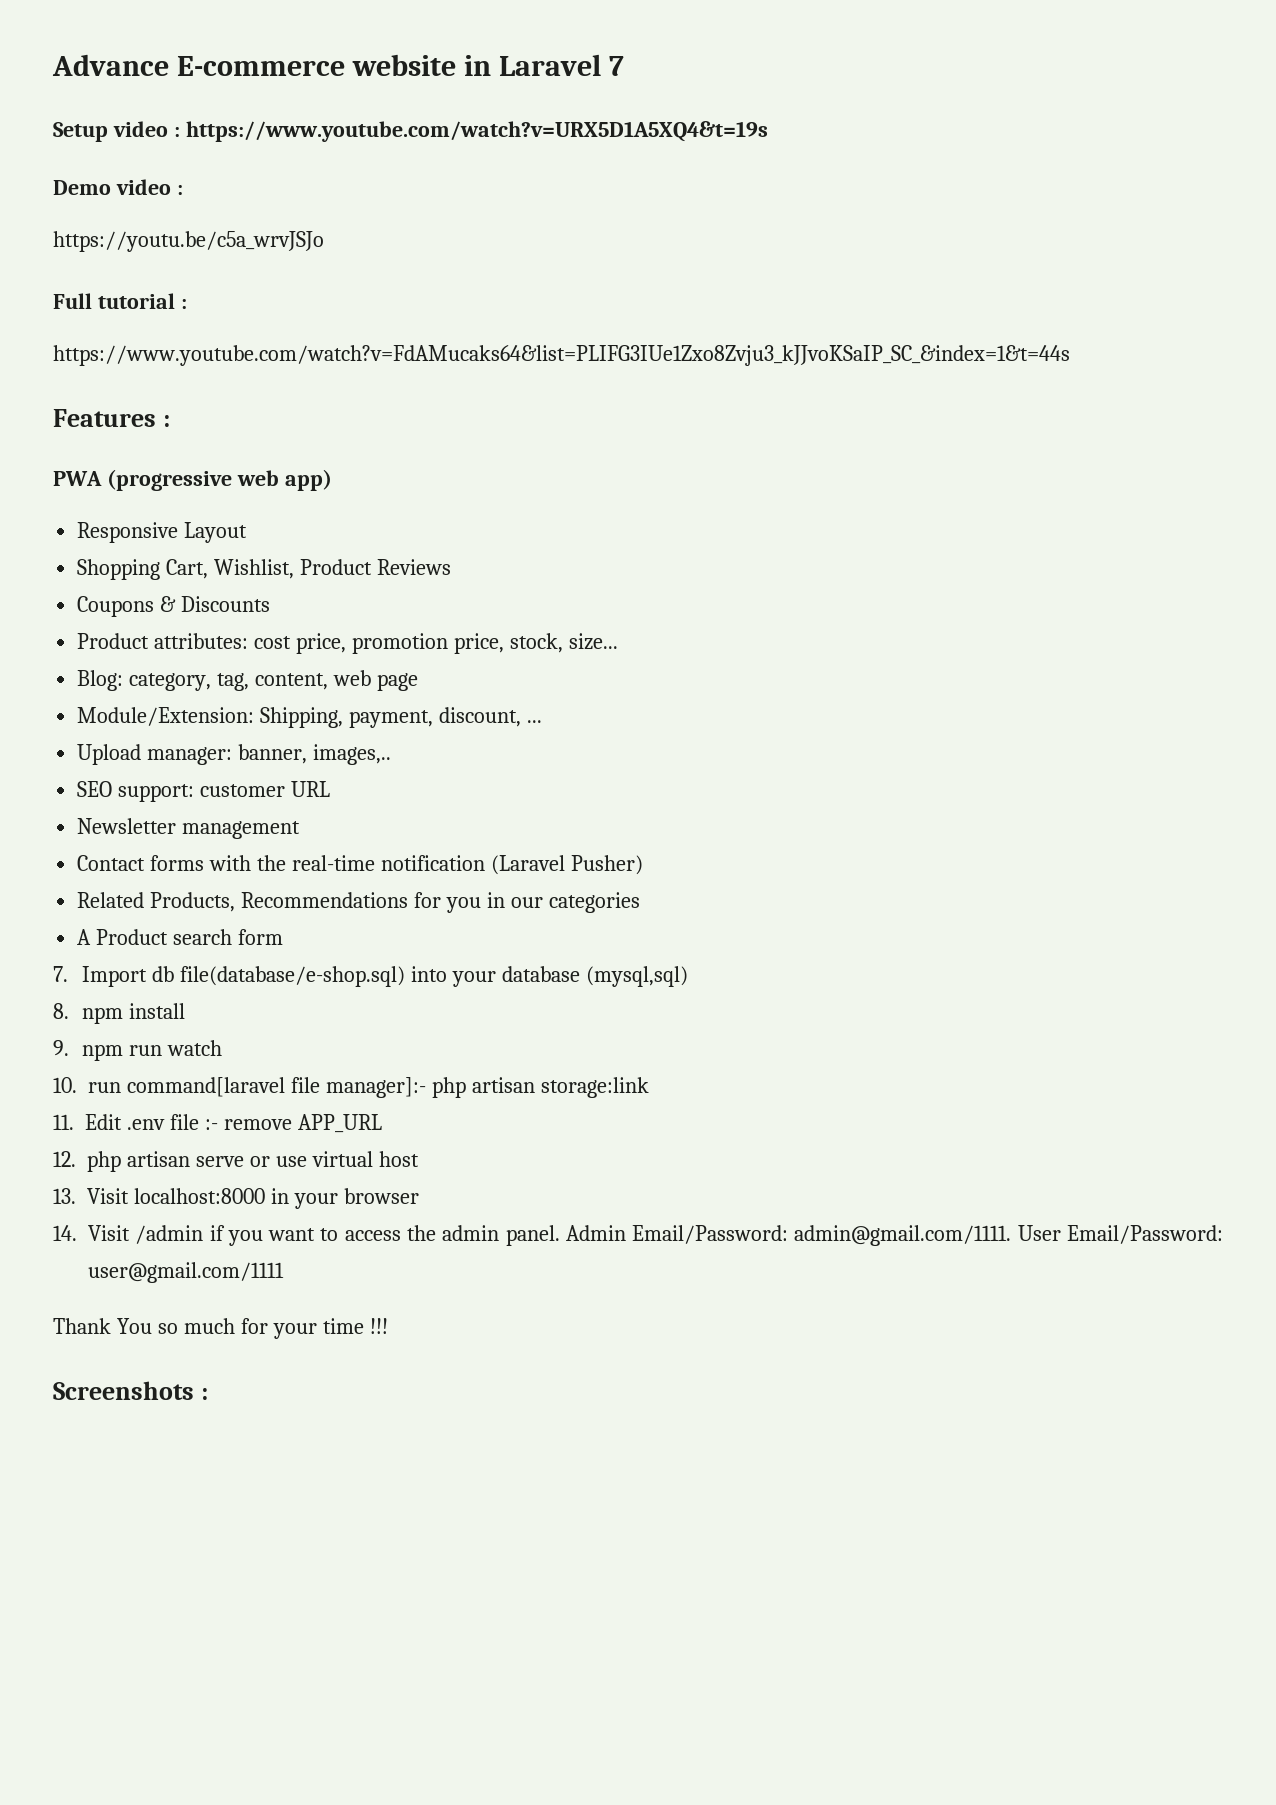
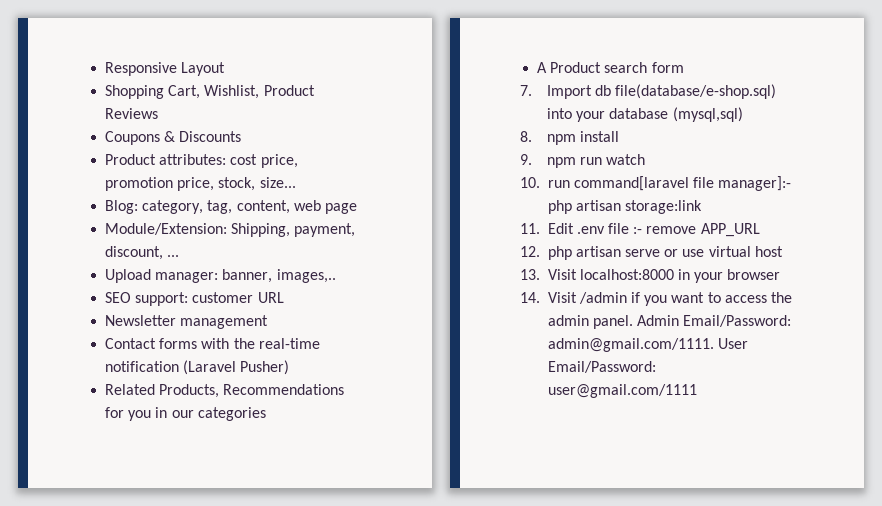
[52,54,624,76] [53,121,768,142] [53,179,183,195] [53,231,324,252] [53,293,187,309] [53,345,1070,366] [53,409,170,427] [53,469,332,491] Advance E-commerce website in Laravel 7 // Setup video : https://www.youtube.com/watch?v=URX5D1A5XQ4&t=19s // Demo video : // https://youtu.be/c5a_wrvJSJo // Full tutorial : // https://www.youtube.com/watch?v=FdAMucaks64&list=PLIFG3IUe1Zxo8Zvju3_kJJvoKSaIP_SC_&index=1&t=44s // Features : // PWA (progressive web app) // -> (105, 69) none
[53,1318,388,1339] [53,1381,208,1400] // Thank You so much for your time !!! // Screenshots : -> (697, 391) none

